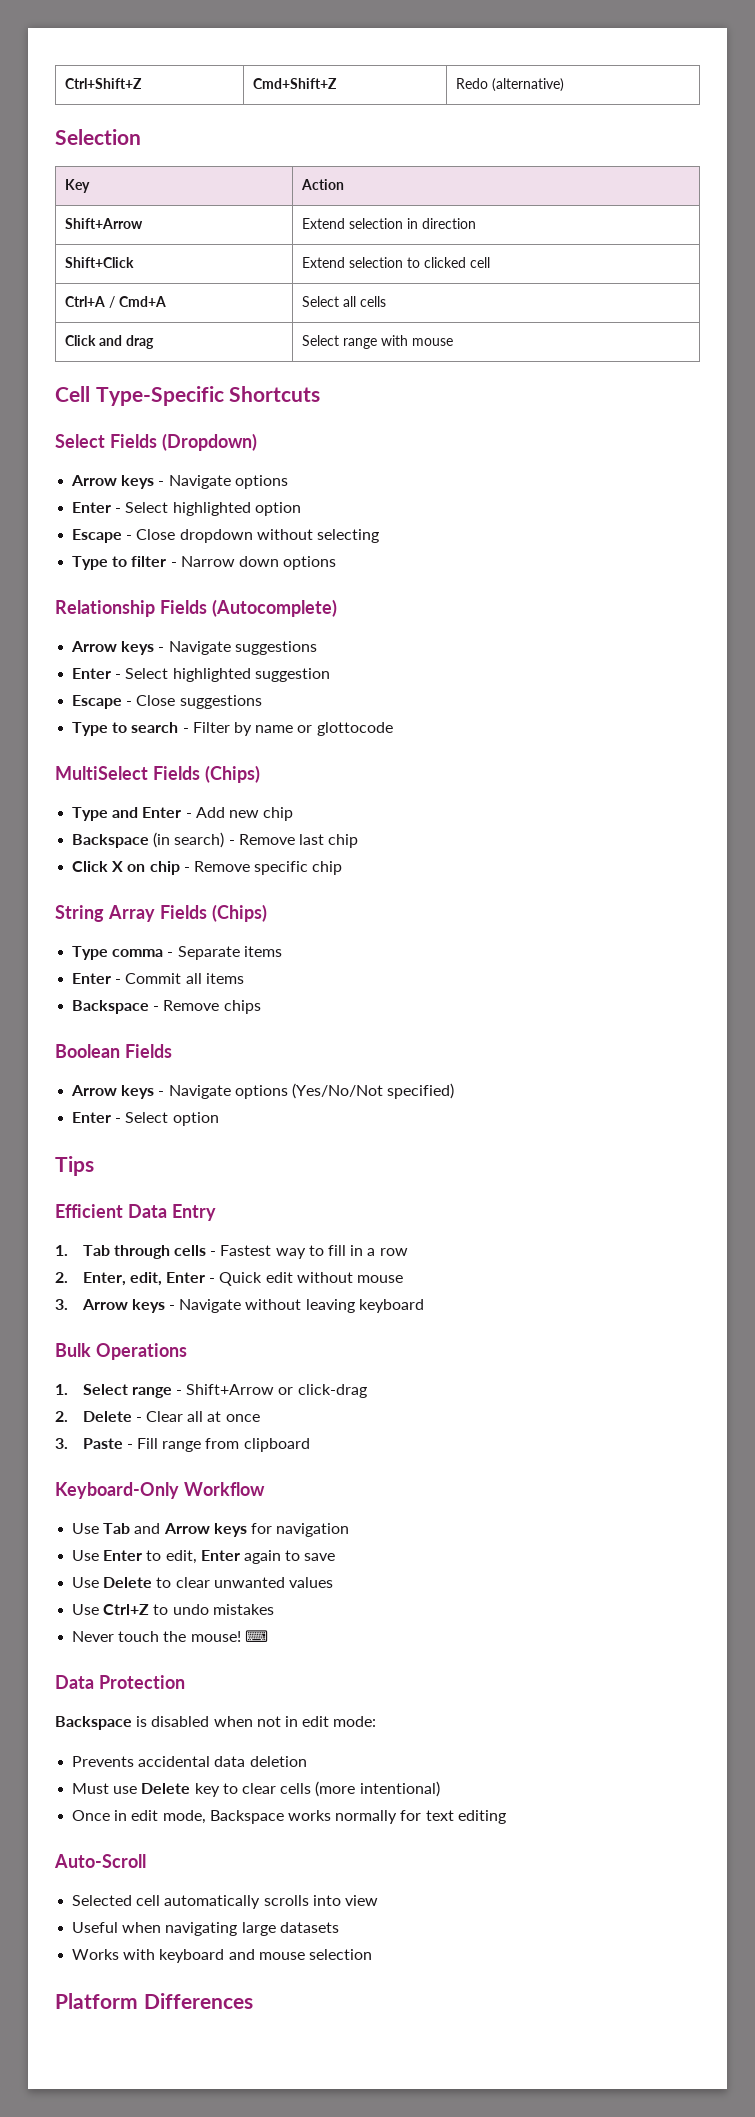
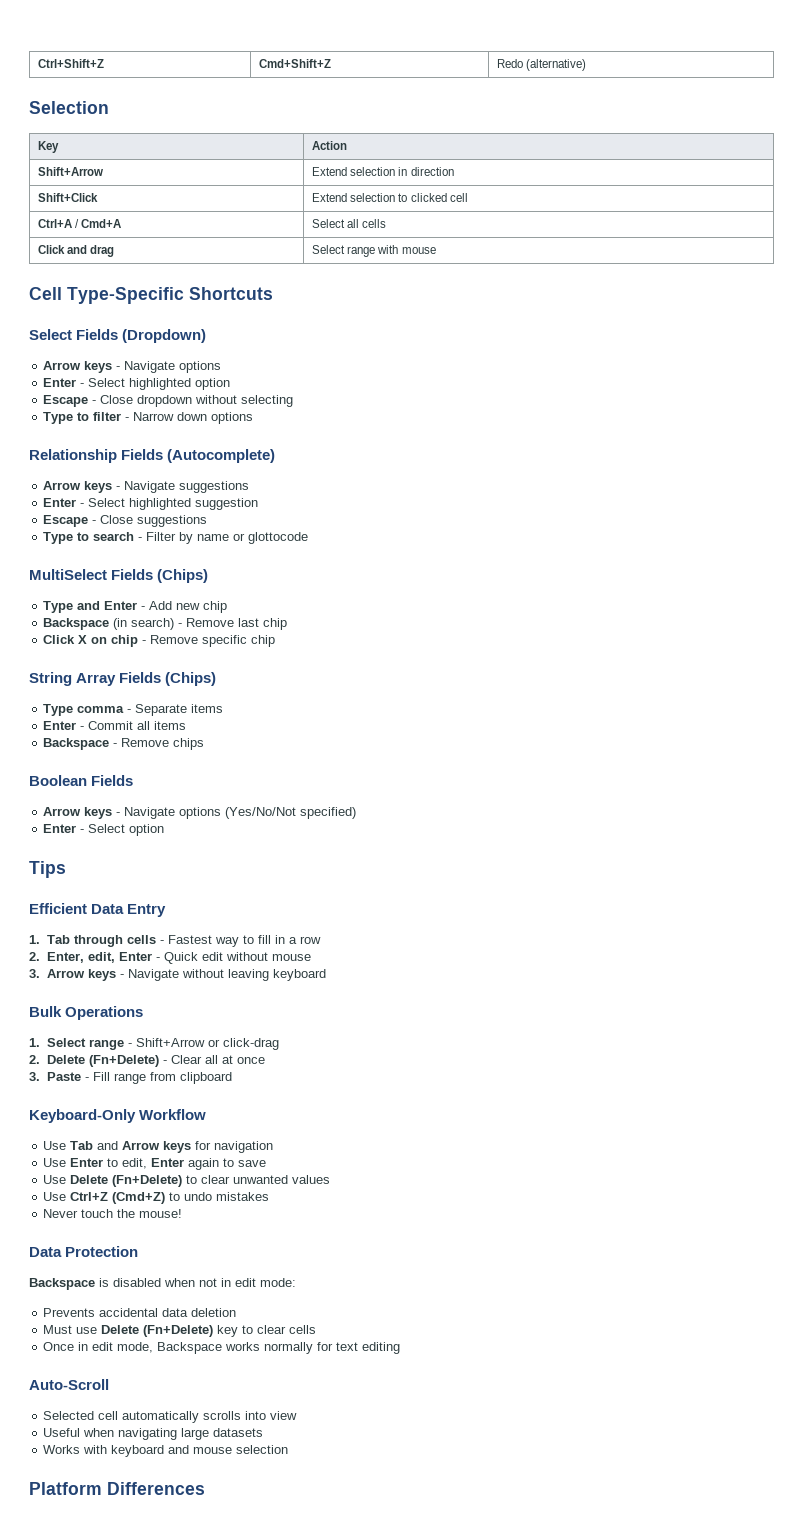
(132, 1416) none -> [88,1055,159,1067] (Fn+Delete)
(153, 1582) none -> [112,1175,183,1187] (Fn+Delete)
(150, 1609) none -> [112,1192,166,1204] (Cmd+Z)
[244,1630,268,1642] ⌨ -> (183, 1213) none
(191, 1788) none -> [143,1325,214,1337] (Fn+Delete)
[315,1781,440,1797] (more intentional) -> (317, 1329) none

